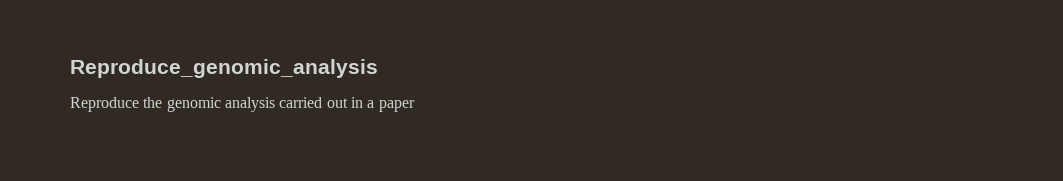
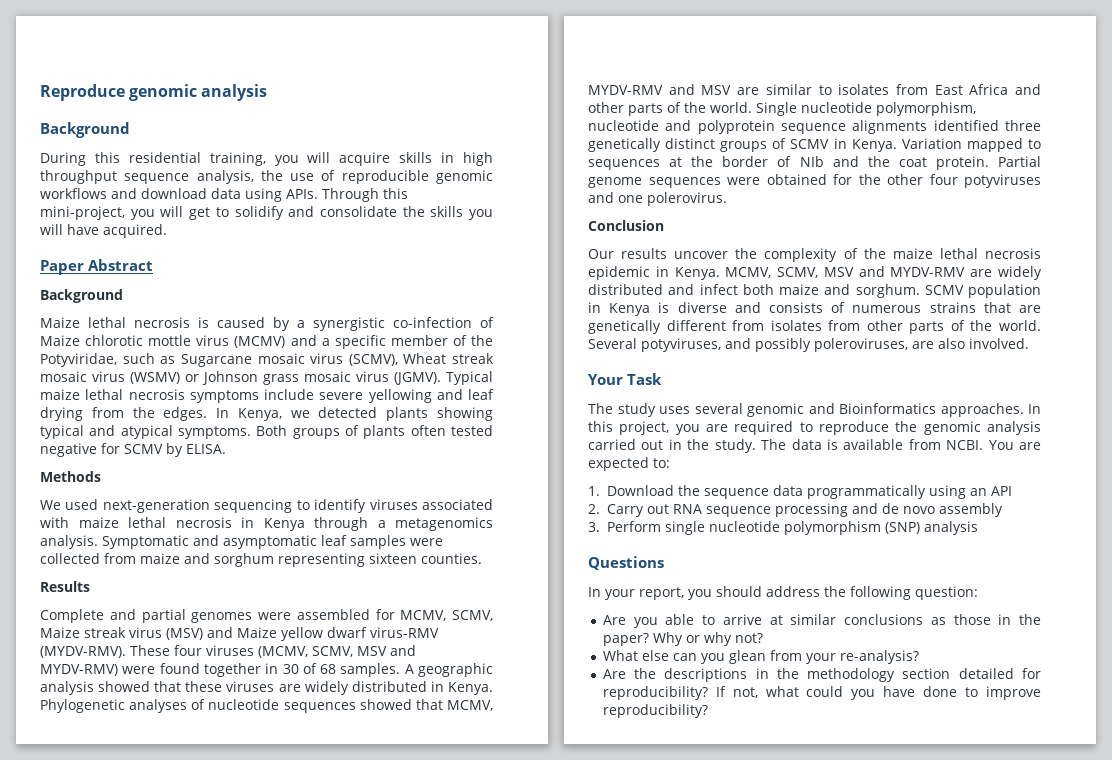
[70,59,378,78] [70,97,139,112] Reproduce_genomic_analysis // Reproduce -> [40,84,268,101] [40,122,130,138] [40,152,494,166] [40,170,493,184] [40,188,408,202] [40,206,493,220] [40,224,167,238] [40,259,154,275] [40,289,123,303] [40,317,494,331] [40,335,494,349] [40,353,494,367] [40,371,494,385] [40,389,494,403] [40,407,493,421] [40,425,493,439] [40,443,226,457] [40,471,101,482] [40,499,494,513] [40,517,493,531] [40,535,443,549] [40,553,482,567] [40,581,90,592] [40,609,493,623] [40,627,439,641] [40,645,416,658] [40,663,494,677] [40,681,493,695] [40,699,494,713] [588,84,1041,95] [588,102,976,116] [588,120,1041,134] [588,138,1041,152] [588,156,1041,170] [588,174,1041,188] [588,192,727,206] [588,220,664,231] [588,248,1041,262] [588,266,1042,280] [588,284,1041,298] [588,302,1041,316] [588,320,1041,334] [588,338,1029,352] [588,373,663,385] [588,403,1041,417] [588,421,889,435] Reproduce genomic analysis // Background // During this residential training, you will acquire skills in high throughput sequence analysis, the use of reproducible genomic workflows and download data using APIs. Through this mini-project, you will get to solidify and consolidate the skills you will have acquired. // Paper Abstract // Background // Maize lethal necrosis is caused by a synergistic co-infection of Maize chlorotic mottle virus (MCMV) and a specific member of the Potyviridae, such as Sugarcane mosaic virus (SCMV), Wheat streak mosaic virus (WSMV) or Johnson grass mosaic virus (JGMV). Typical maize lethal necrosis symptoms include severe yellowing and leaf drying from the edges. In Kenya, we detected plants showing typical and atypical symptoms. Both groups of plants often tested negative for SCMV by ELISA. // Methods // We used next-generation sequencing to identify viruses associated with maize lethal necrosis in Kenya through a metagenomics analysis. Symptomatic and asymptomatic leaf samples were collected from maize and sorghum representing sixteen counties. // Results // Complete and partial genomes were assembled for MCMV, SCMV, Maize streak virus (MSV) and Maize yellow dwarf virus-RMV (MYDV-RMV). These four viruses (MCMV, SCMV, MSV and MYDV-RMV) were found together in 30 of 68 samples. A geographic analysis showed that these viruses are widely distributed in Kenya. Phylogenetic analyses of nucleotide sequences showed that MCMV, MYDV-RMV and MSV are similar to isolates from East Africa and other parts of the world. Single nucleotide polymorphism, nucleotide and polyprotein sequence alignments identified three genetically distinct groups of SCMV in Kenya. Variation mapped to sequences at the border of NIb and the coat protein. Partial genome sequences were obtained for the other four potyviruses and one polerovirus. // Conclusion // Our results uncover the complexity of the maize lethal necrosis epidemic in Kenya. MCMV, SCMV, MSV and MYDV-RMV are widely distributed and infect both maize and sorghum. SCMV population in Kenya is diverse and consists of numerous strains that are genetically different from isolates from other parts of the world. Several potyviruses, and possibly poleroviruses, are also involved. // Your Task // The study uses several genomic and Bioinformatics approaches. In this project, you are required to reproduce
[367,100,415,112] a paper -> [687,439,1041,453] [588,457,670,471] [588,485,1012,499] [588,503,1003,517] [588,521,978,535] [588,556,664,570] [588,586,978,600] [602,614,1041,628] [602,632,763,646] [602,650,919,664] [602,668,1041,682] [602,686,1041,700] [602,704,708,718] the study. The data is available from NCBI. You are expected to: // 1. Download the sequence data programmatically using an API // 2. Carry out RNA sequence processing and de novo assembly // 3. Perform single nucleotide polymorphism (SNP) analysis // Questions // In your report, you should address the following question: // Are you able to arrive at similar conclusions as those in the paper? Why or why not? // What else can you glean from your re-analysis? // Are the descriptions in the methodology section detailed for reproducibility? If not, what could you have done to improve reproducibility?

